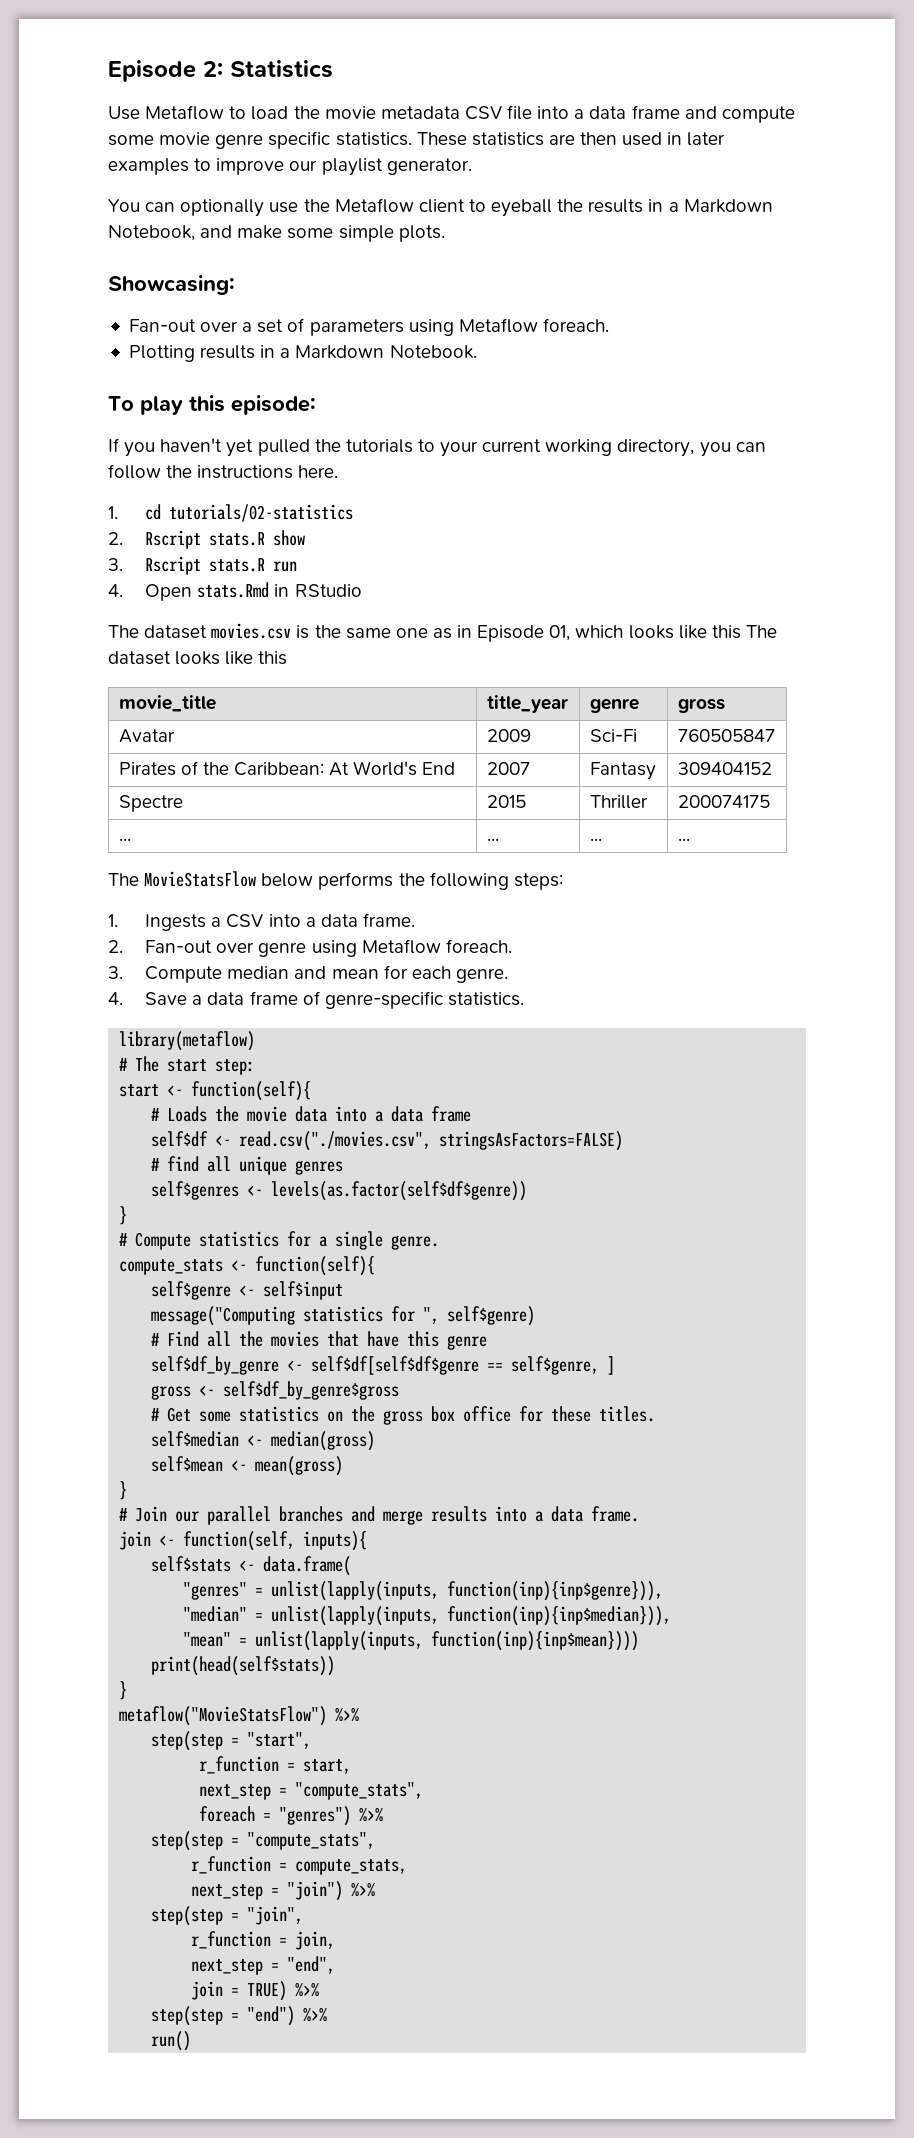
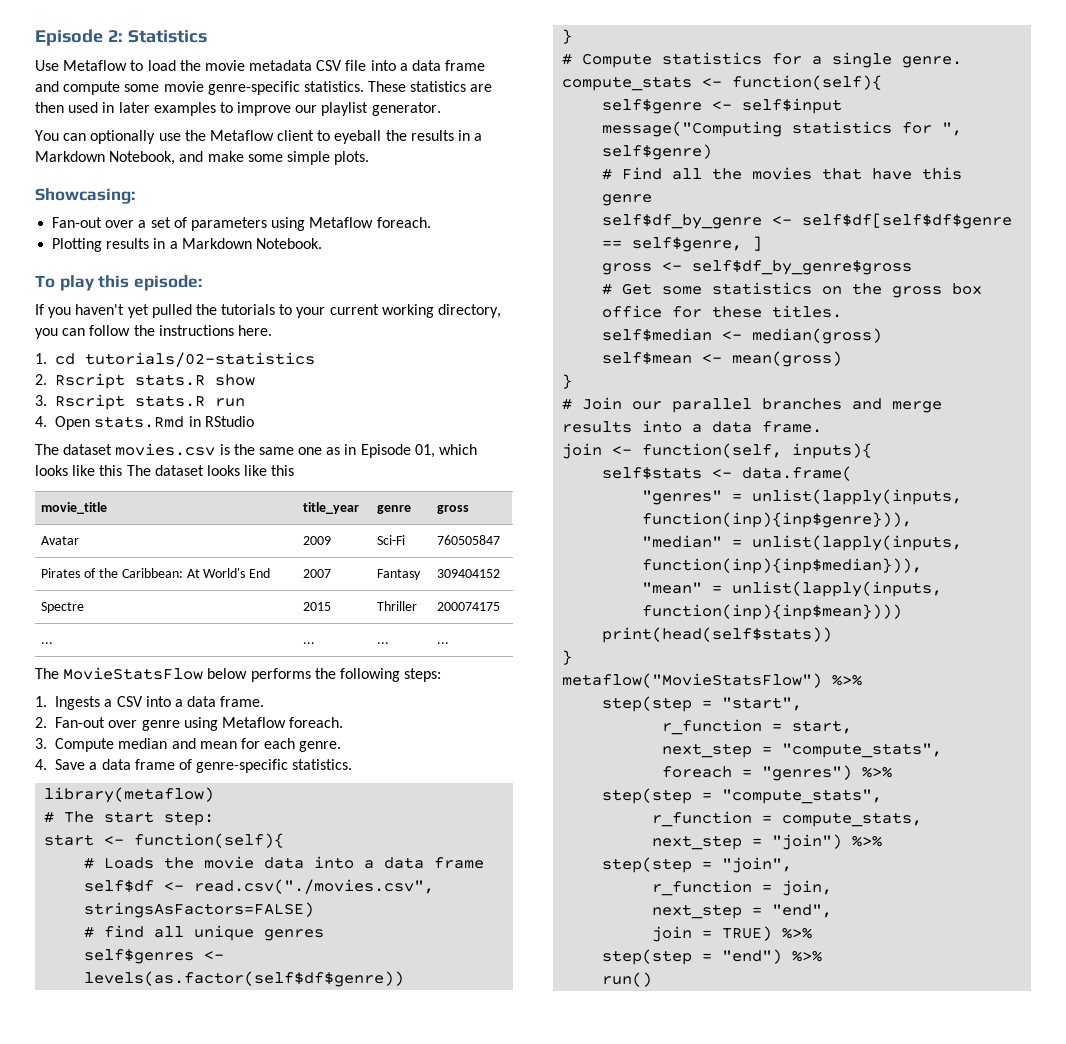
[215,131,331,149] genre specific -> [207,81,300,95] genre-specific

